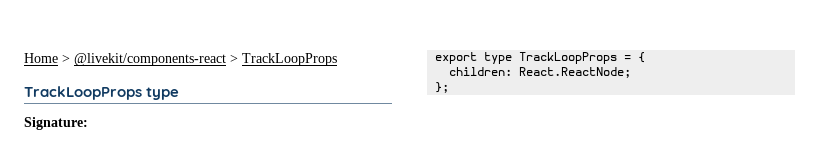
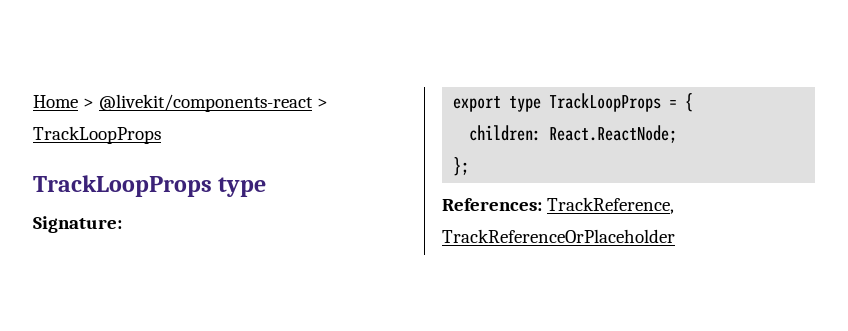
(450, 87) none -> [442,197,675,214] [442,229,675,243] // References: TrackReference, TrackReferenceOrPlaceholder

